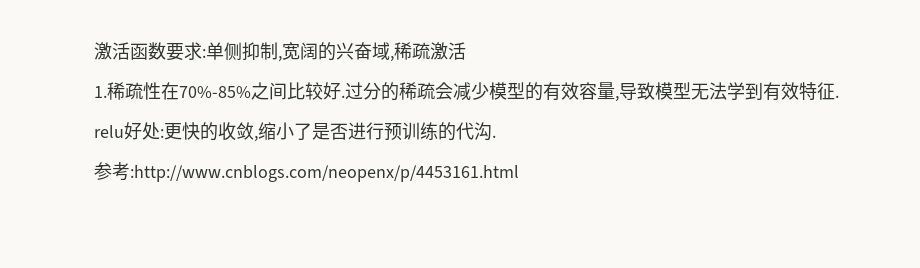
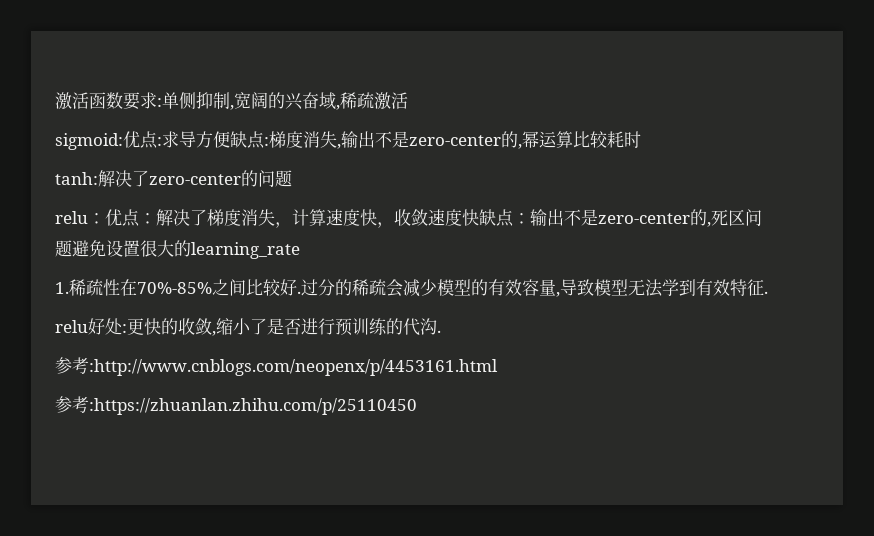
(466, 51) none -> [55,131,641,150] [55,170,292,187] [55,209,762,228] [55,240,300,259] // sigmoid:优点:求导方便缺点:梯度消失,输出不是zero-center的,幂运算比较耗时 // tanh:解决了zero-center的问题 // relu：优点：解决了梯度消失，计算速度快，收敛速度快缺点：输出不是zero-center的,死区问题避免设置很大的learning_rate
(519, 173) none -> [55,396,417,415] // 参考:https://zhuanlan.zhihu.com/p/25110450

